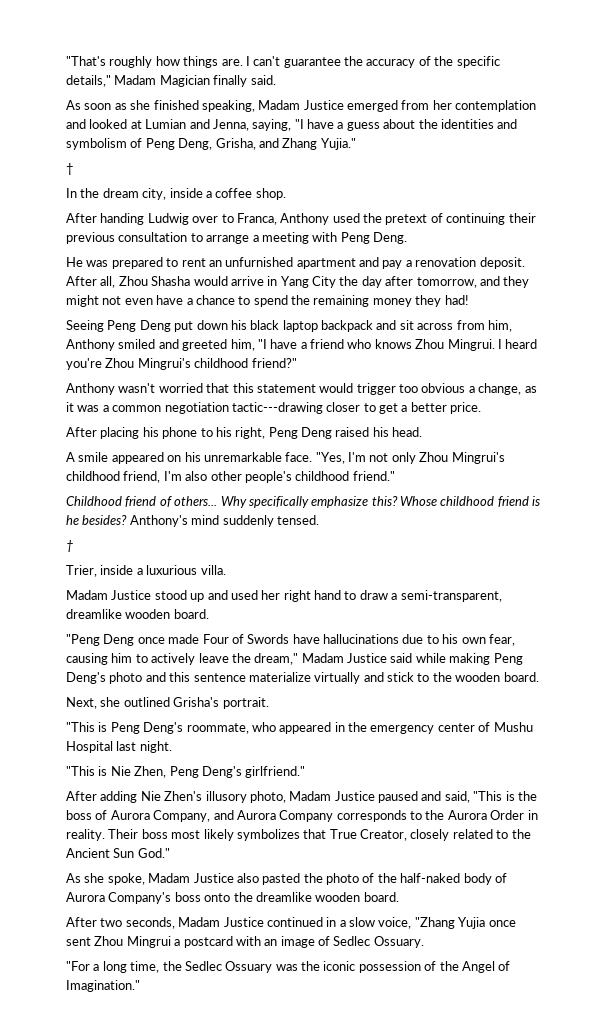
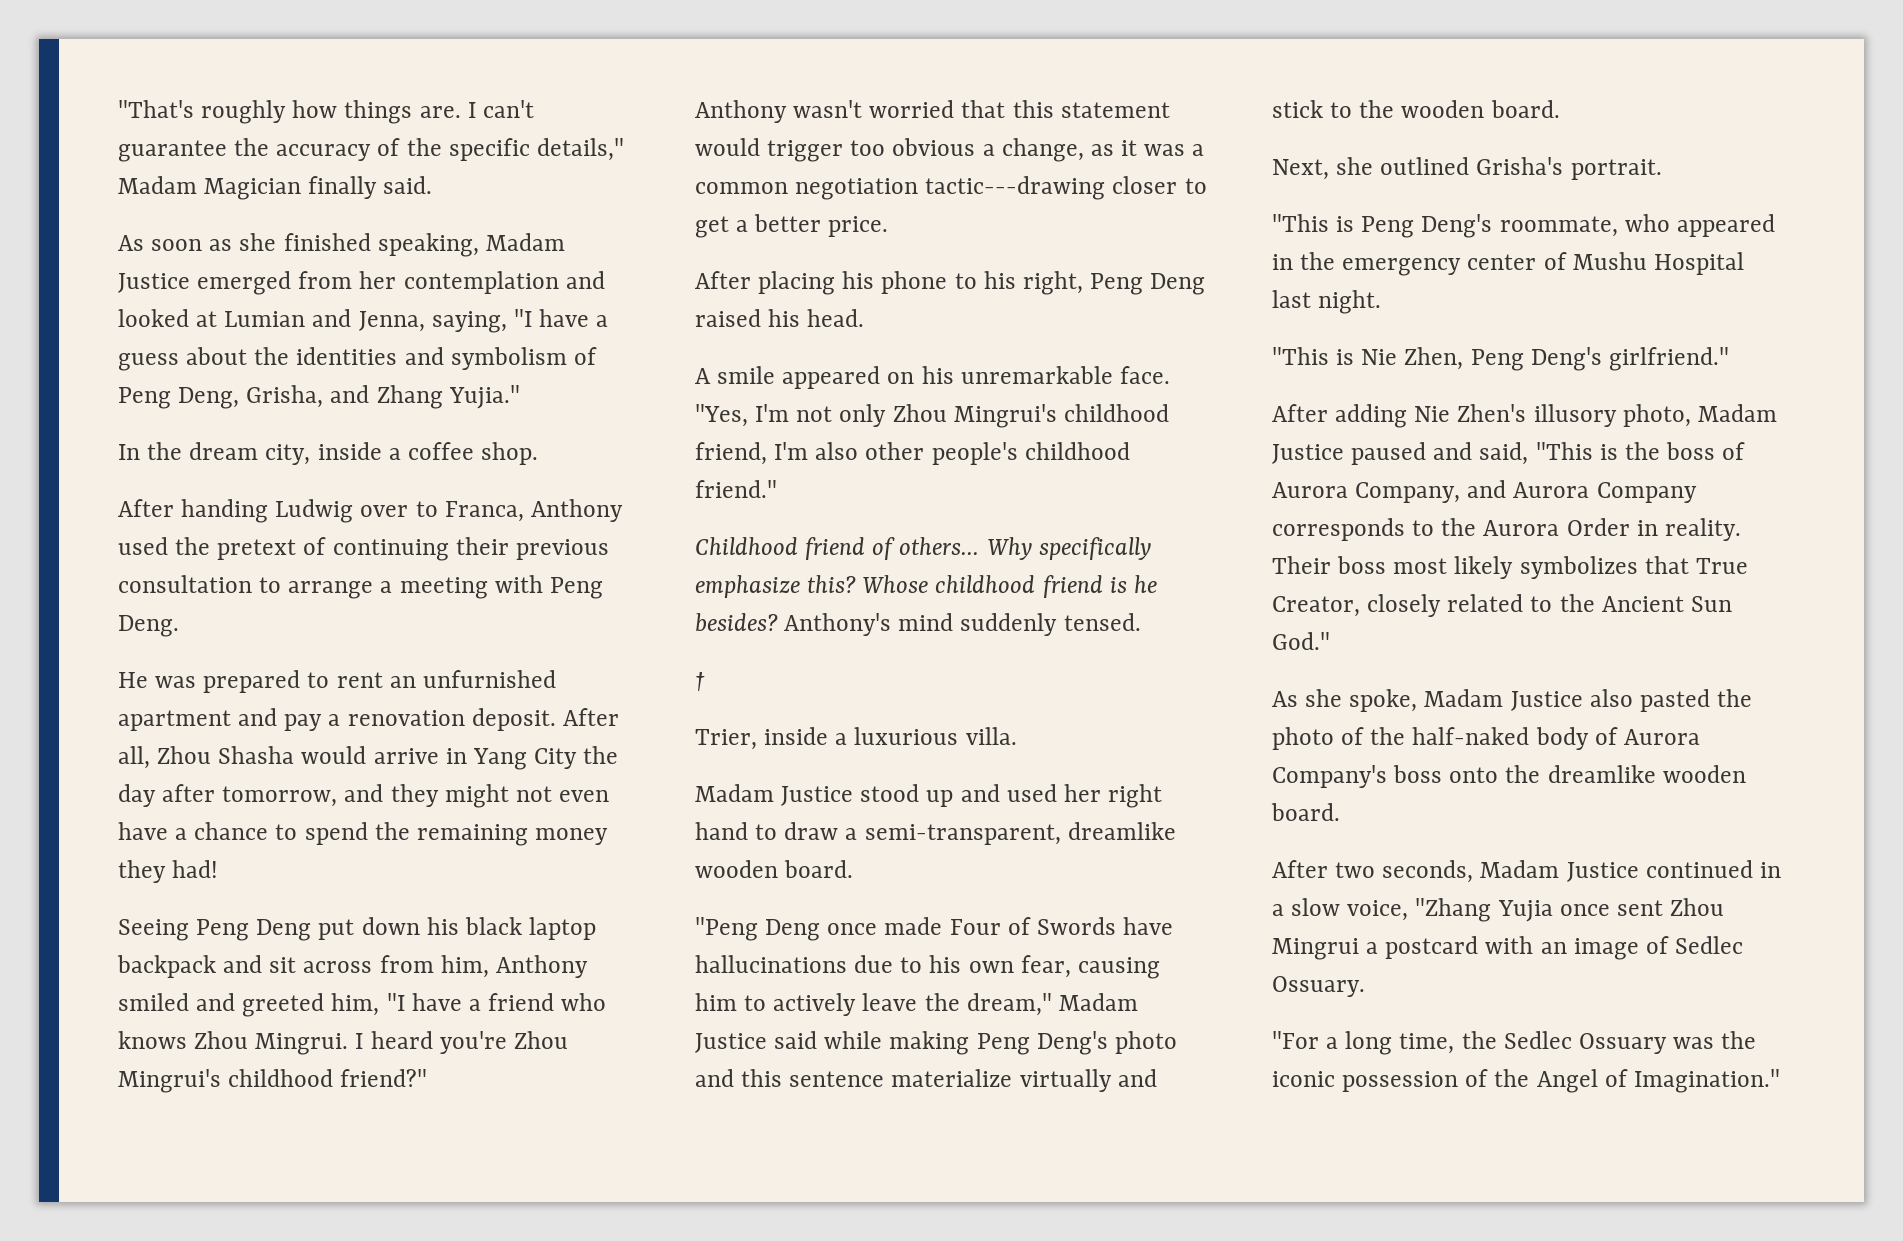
[66,163,74,175] // † -> (520, 397) none

